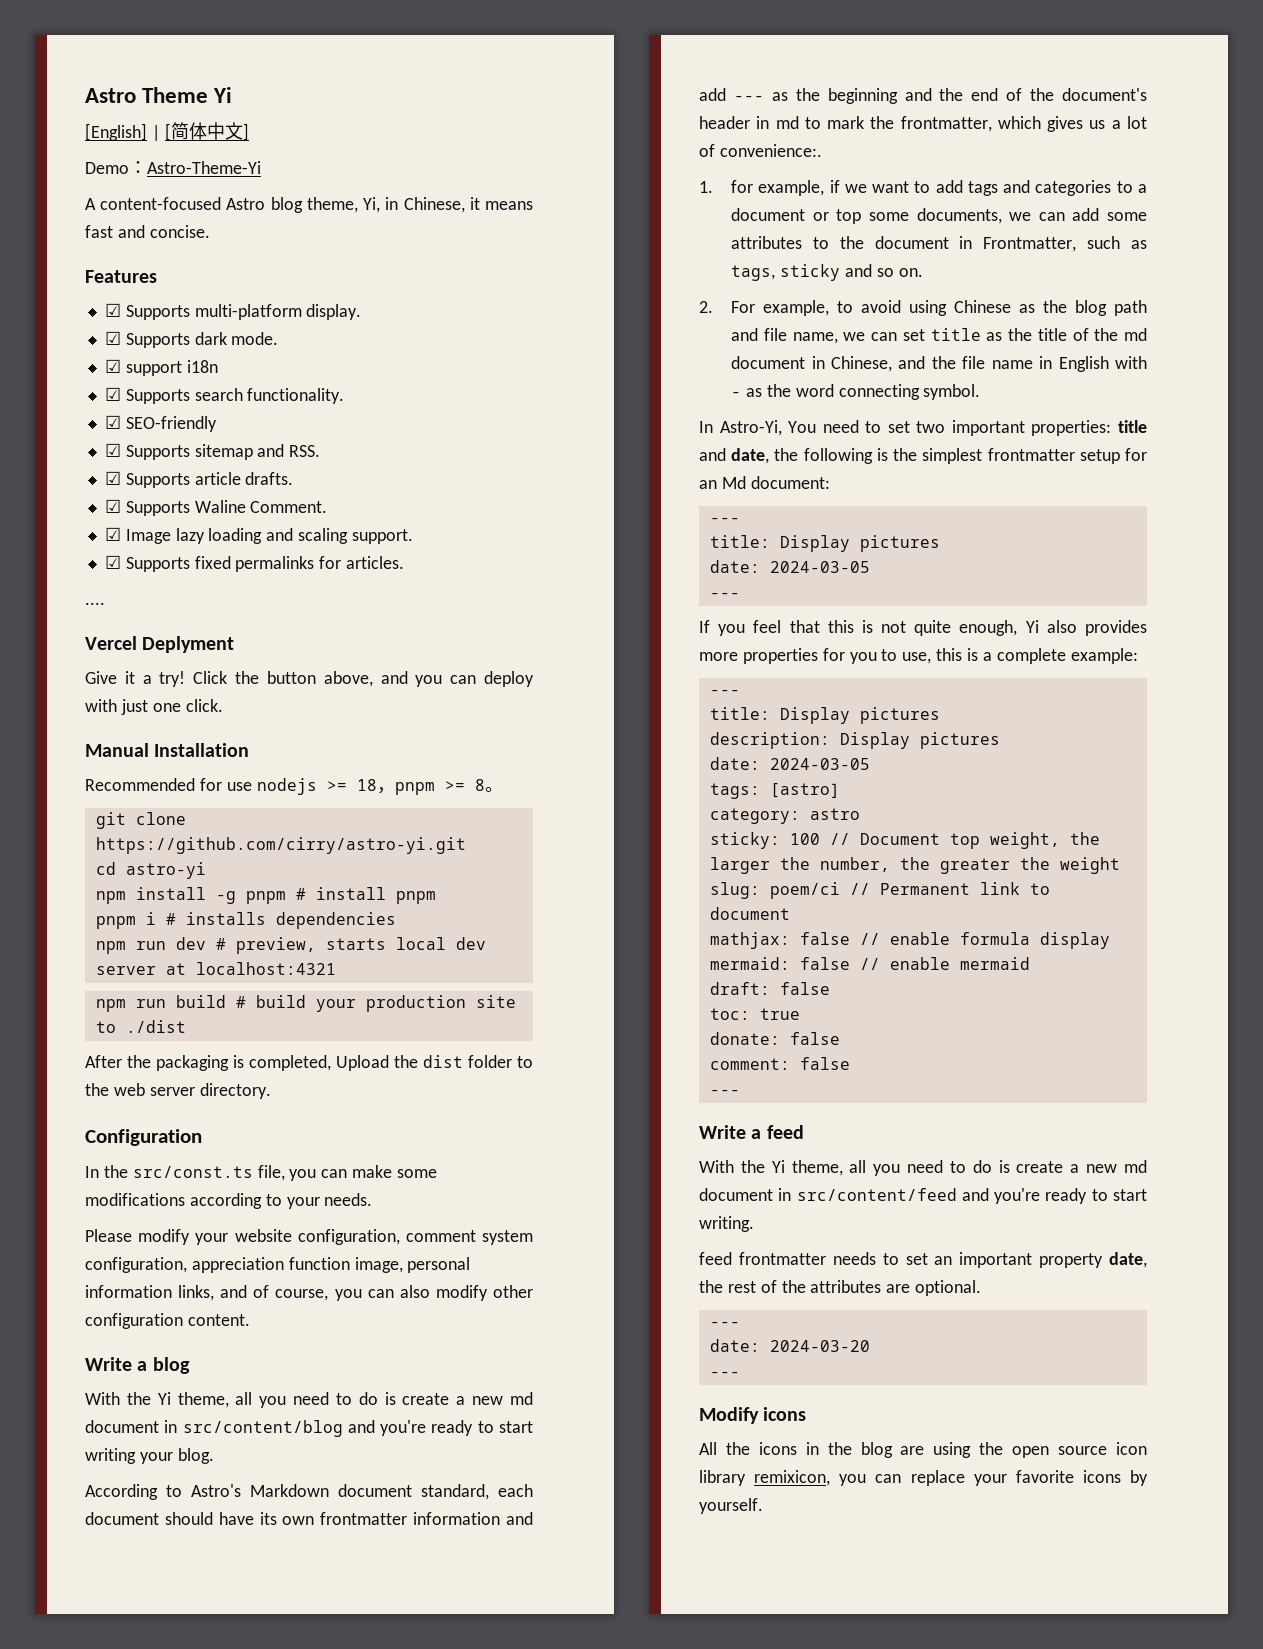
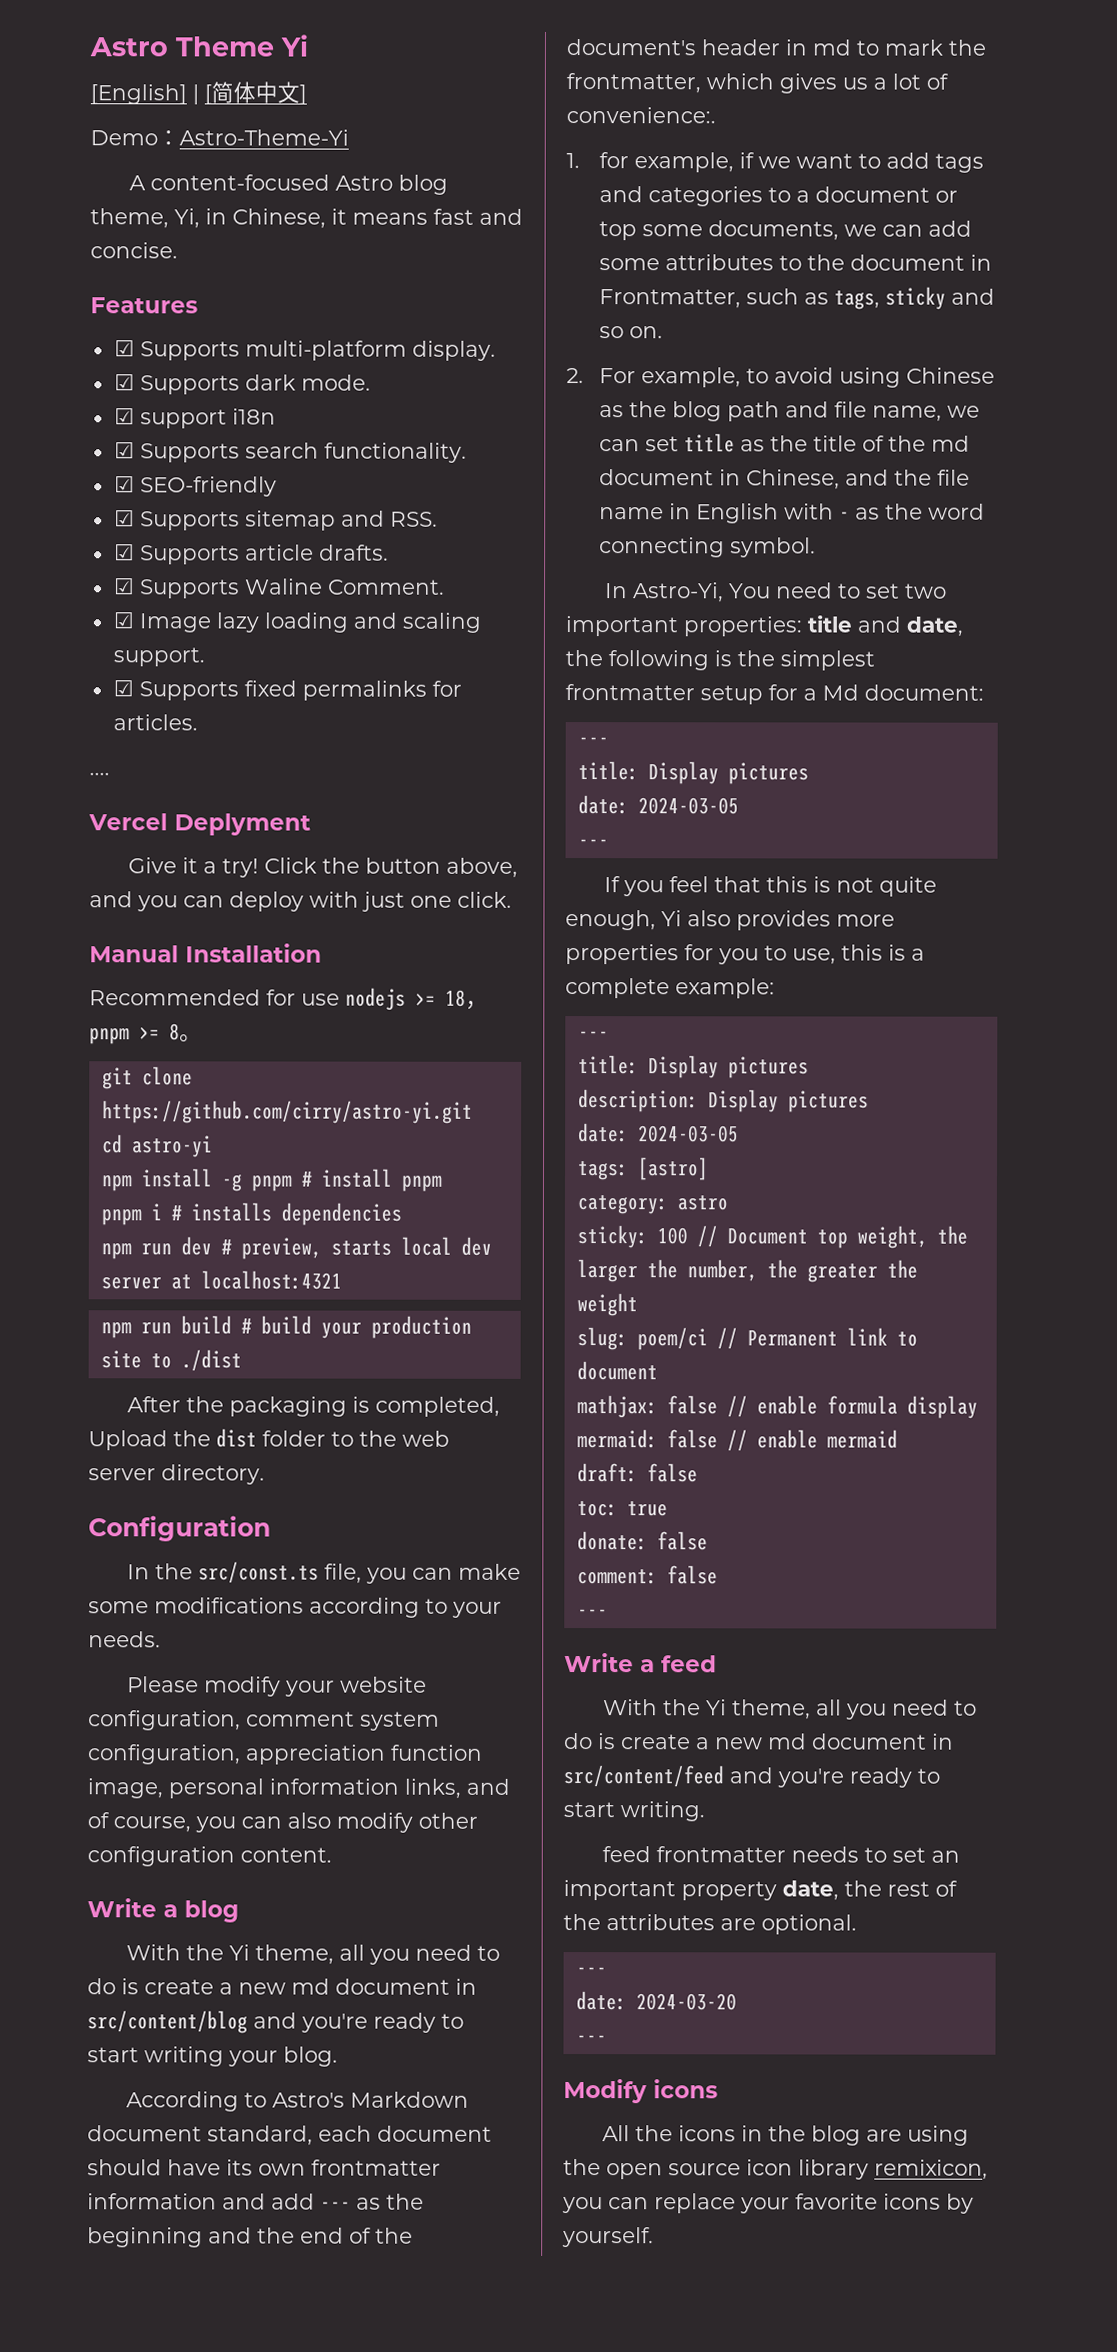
[699,480,717,489] an -> [803,688,817,701] a

